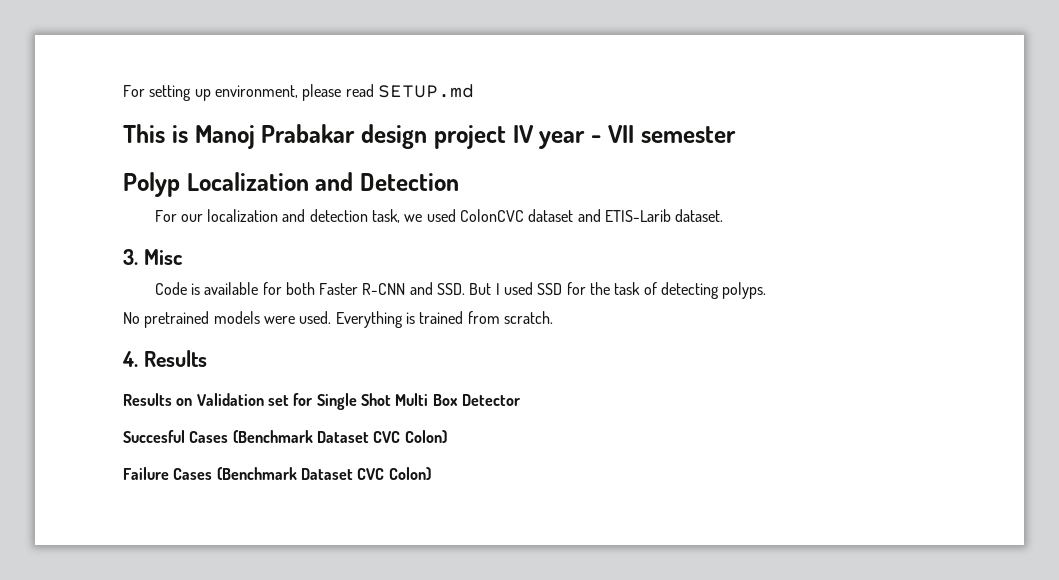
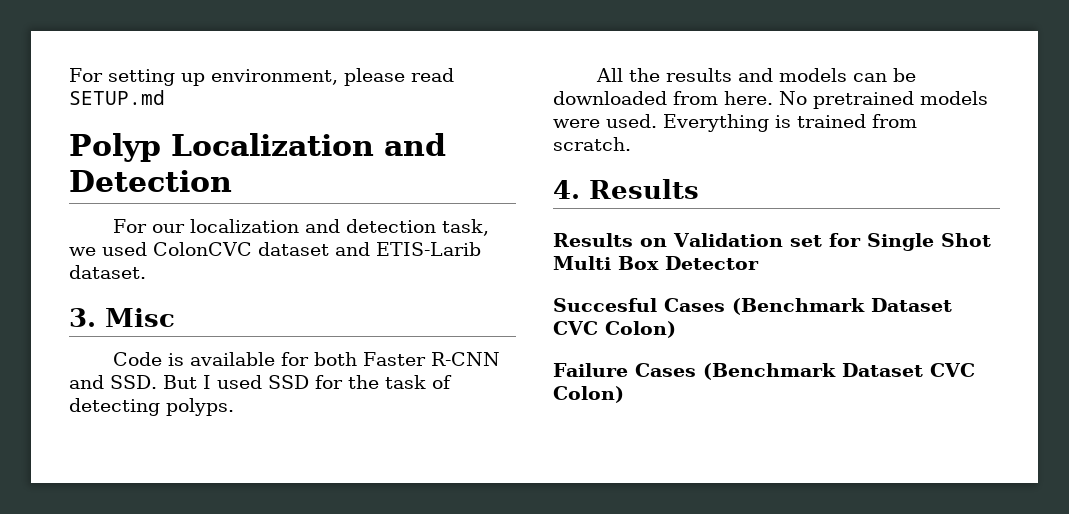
[123,124,736,149] // This is Manoj Prabakar design project IV year - VII semester -> (165, 97) none
(767, 290) none -> [595,68,916,82] [553,91,773,105] All the results and models can be downloaded from here.

